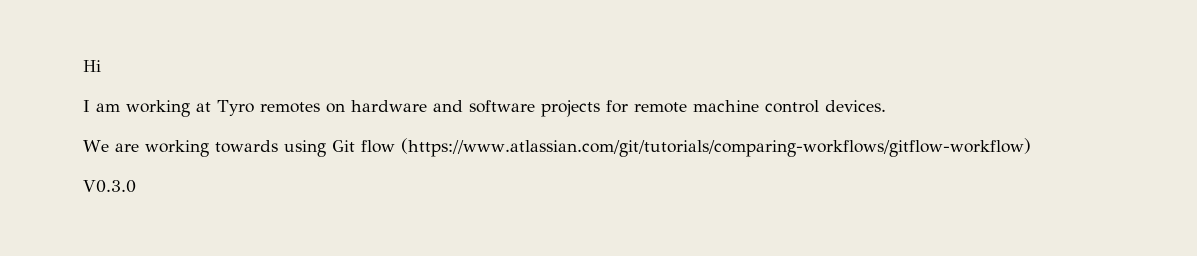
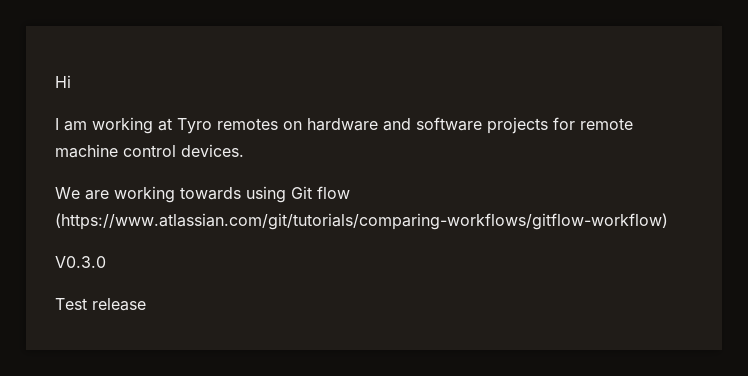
(136, 186) none -> [55,298,146,311] // Test release

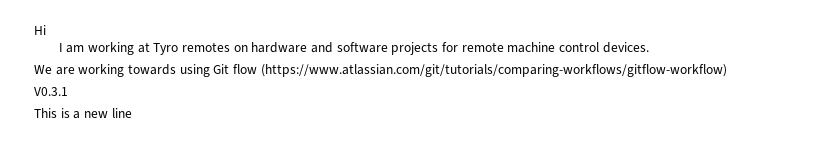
[55,256,106,268] [55,298,146,311] V0.3.0 // Test release -> [34,87,68,96] [34,108,132,119] V0.3.1 // This is a new line

